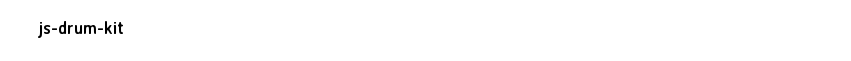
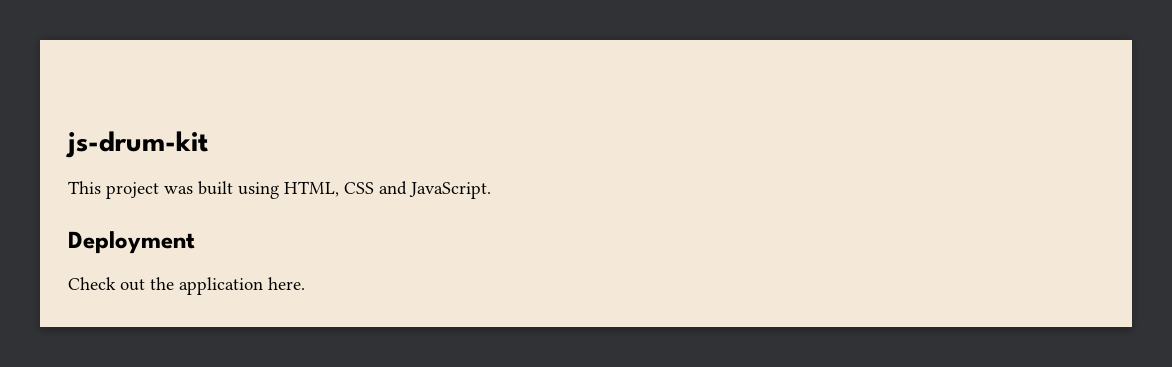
(124, 29) none -> [68,181,491,199] [68,231,195,254] [68,277,305,295] // This project was built using HTML, CSS and JavaScript. // Deployment // Check out the application here.

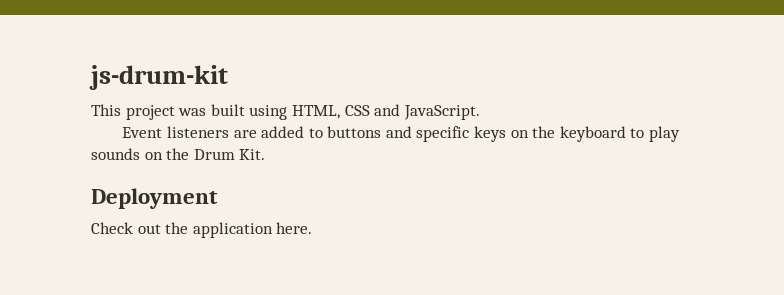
(491, 190) none -> [122,126,681,142] [91,148,266,160] // Event listeners are added to buttons and specific keys on the keyboard to play sounds on the Drum Kit.

